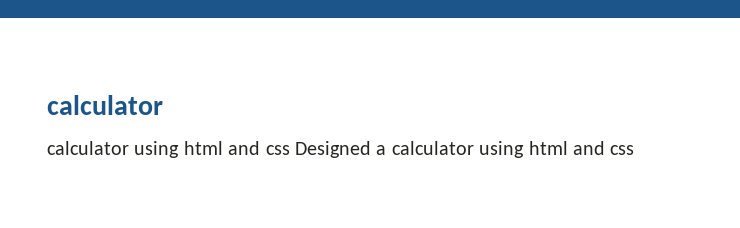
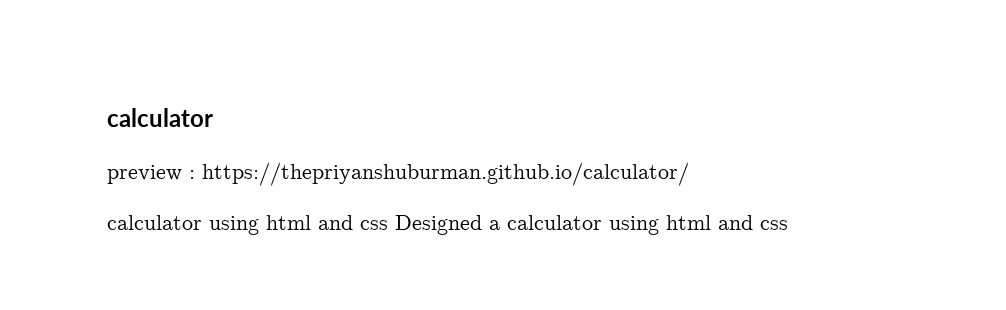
[47,95,163,115] calculator -> [107,108,213,127] [107,162,689,186] calculator // preview : https://thepriyanshuburman.github.io/calculator/

